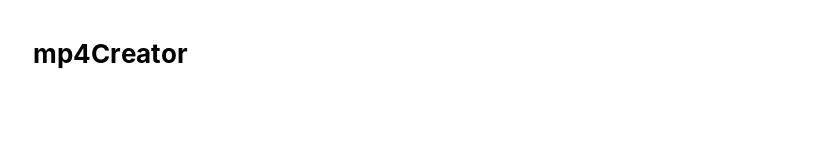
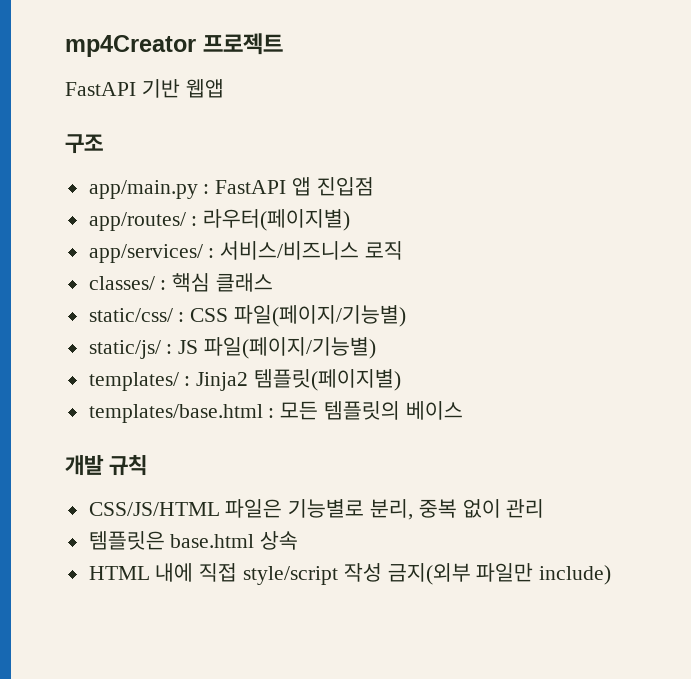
(188, 56) none -> [203,33,283,55] [65,79,224,98] [65,134,103,154] [88,177,374,199] [88,209,351,231] [88,241,404,263] [88,273,274,292] [88,305,407,327] [88,337,377,359] [88,369,402,391] [88,401,463,423] [65,454,148,476] [88,499,545,520] [88,531,299,550] [88,563,612,585] 프로젝트 // FastAPI 기반 웹앱 // 구조 // app/main.py : FastAPI 앱 진입점 // app/routes/ : 라우터(페이지별) // app/services/ : 서비스/비즈니스 로직 // classes/ : 핵심 클래스 // static/css/ : CSS 파일(페이지/기능별) // static/js/ : JS 파일(페이지/기능별) // templates/ : Jinja2 템플릿(페이지별) // templates/base.html : 모든 템플릿의 베이스 // 개발 규칙 // CSS/JS/HTML 파일은 기능별로 분리, 중복 없이 관리 // 템플릿은 base.html 상속 // HTML 내에 직접 style/script 작성 금지(외부 파일만 include)

